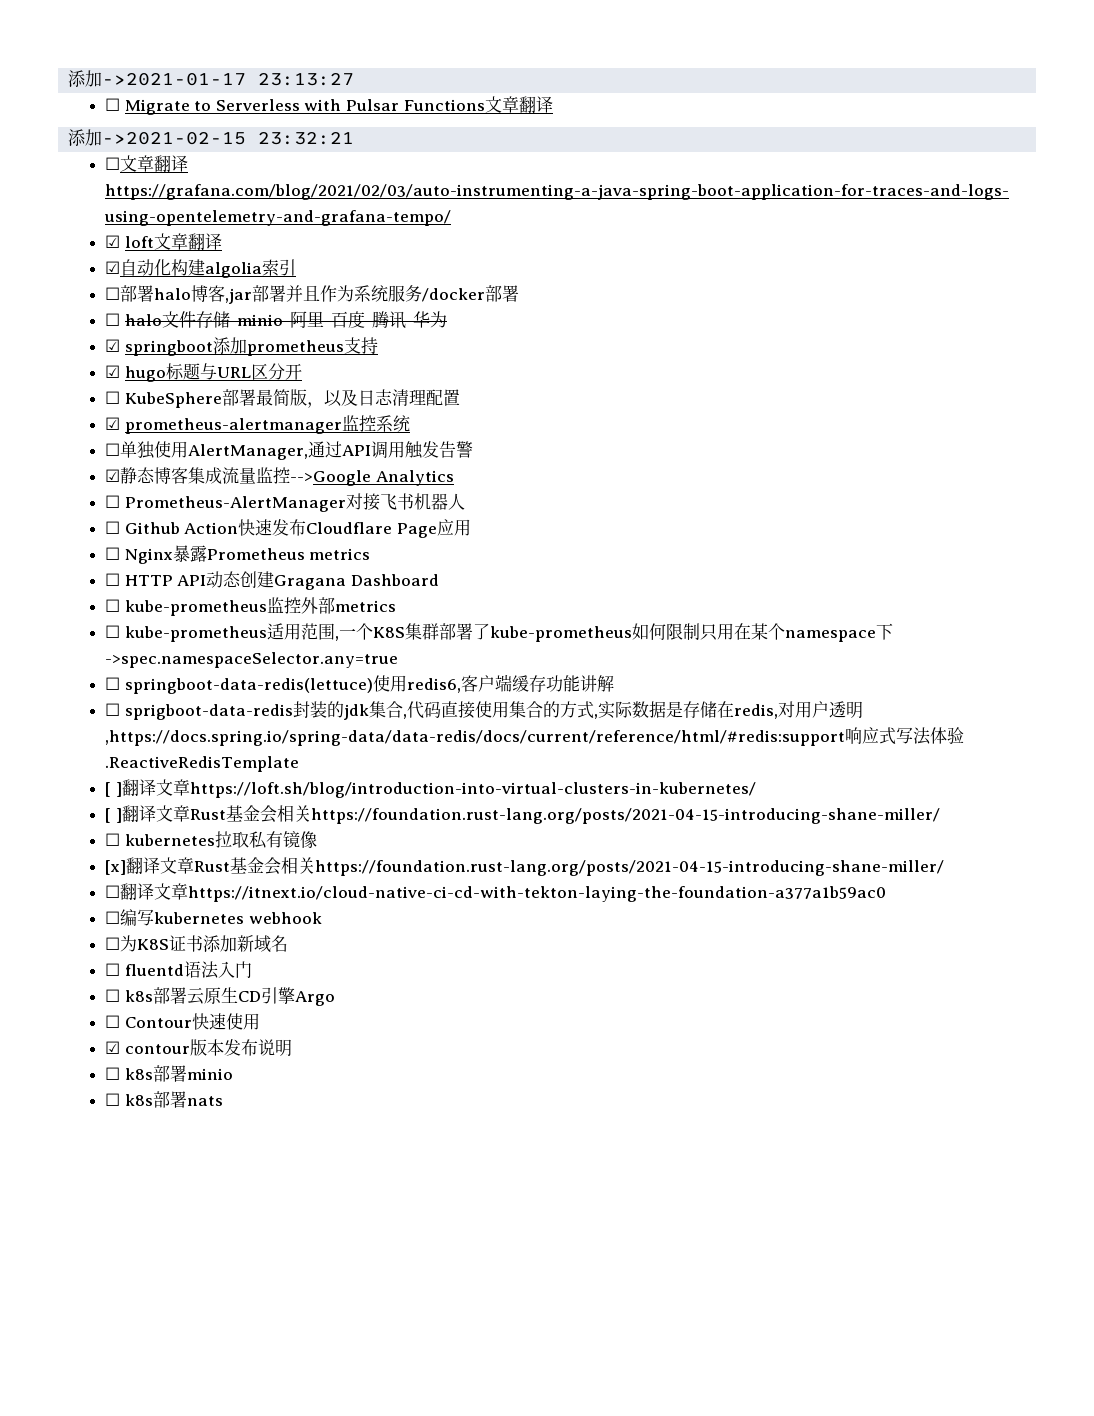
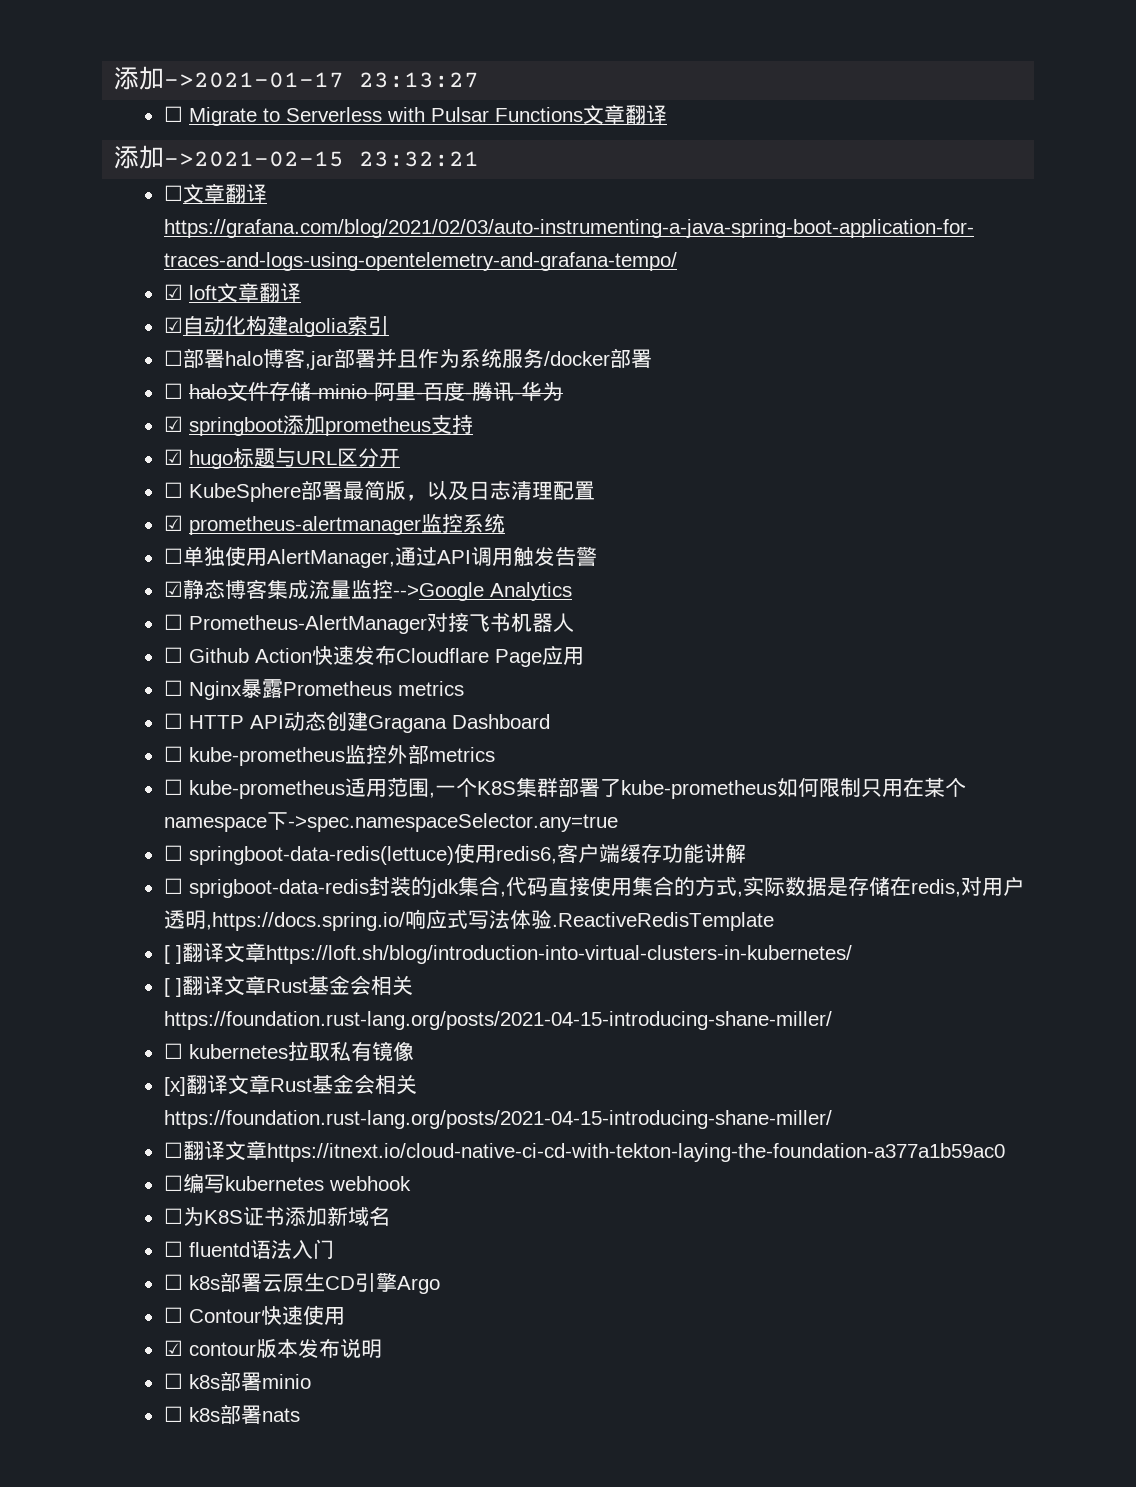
[105,730,846,746] ,https://docs.spring.io/spring-data/data-redis/docs/current/reference/html/#redis:support -> [205,912,405,931] ,https://docs.spring.io/

